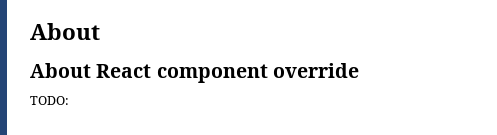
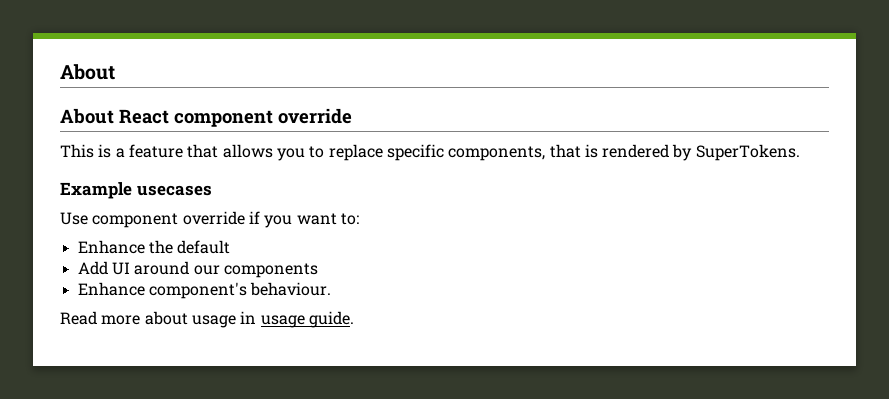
[30,96,69,105] TODO: -> [60,144,800,161] [60,182,212,199] [60,211,359,228] [77,240,231,254] [77,261,318,278] [77,282,332,299] [60,311,354,328] This is a feature that allows you to replace specific components, that is rendered by SuperTokens. // Example usecases // Use component override if you want to: // Enhance the default // Add UI around our components // Enhance component's behaviour. // Read more about usage in usage guide.

